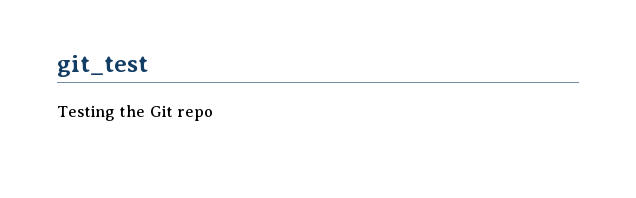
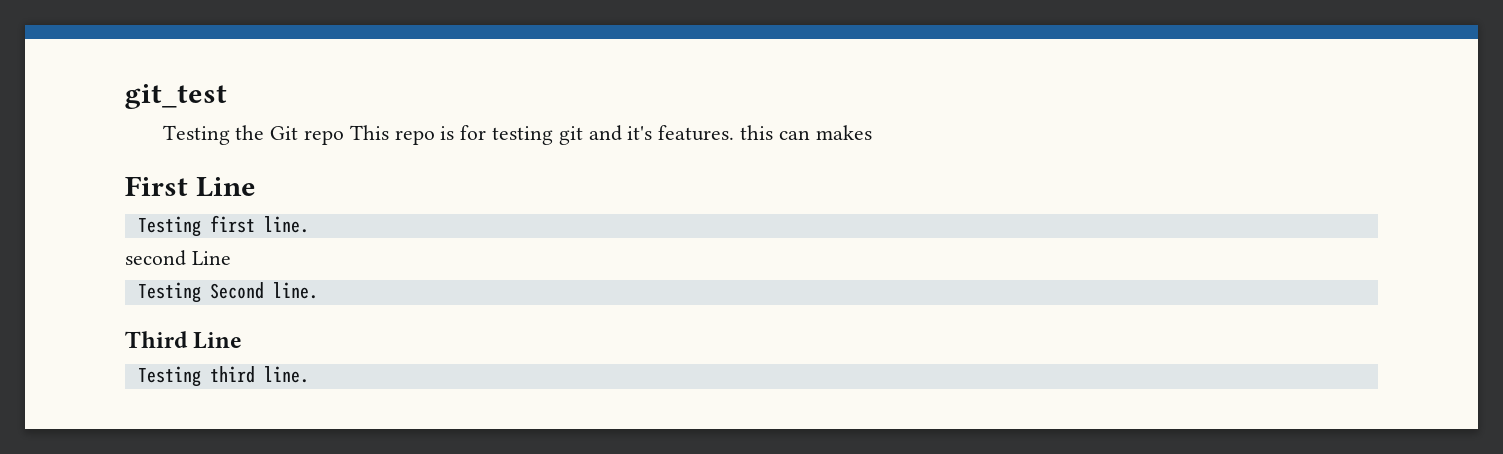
(213, 115) none -> [349,125,872,145] [125,176,257,197] [137,215,309,237] [125,250,231,266] [137,282,318,303] [125,331,243,349] [137,366,309,387] This repo is for testing git and it's features. this can makes // First Line // Testing first line. // second Line // Testing Second line. // Third Line // Testing third line.

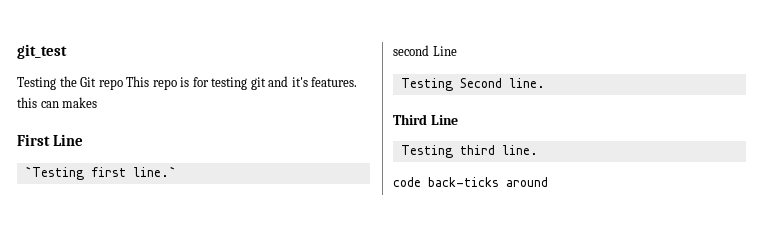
[137,215,309,237] Testing first line. -> [24,166,176,180] `Testing first line.`
(309, 374) none -> [393,177,548,187] // code back-ticks around

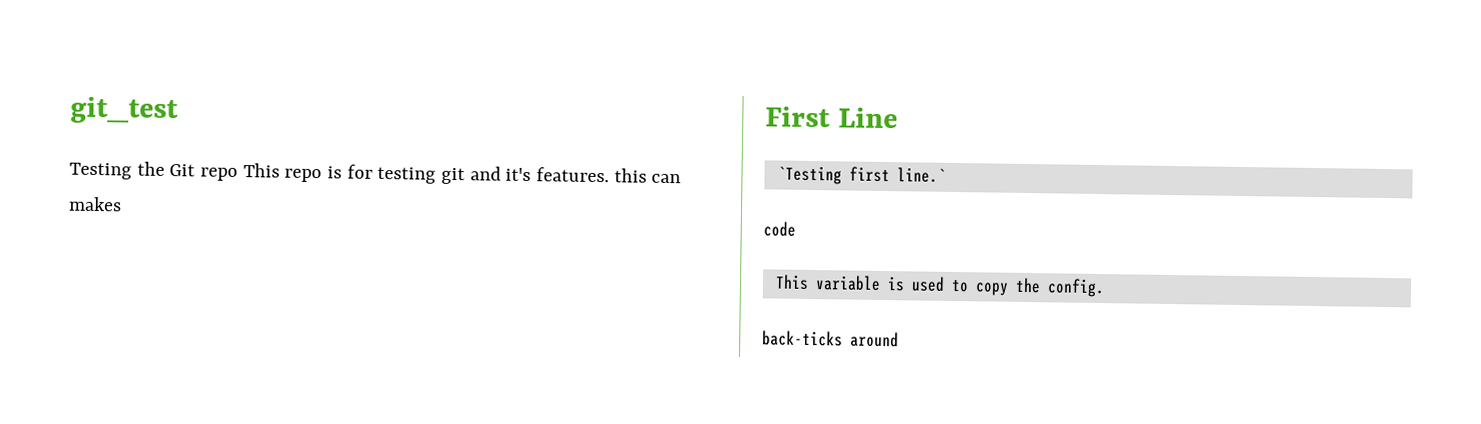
[393,45,457,56] [400,78,545,91] [393,114,458,125] [400,145,538,158] [393,177,421,187] second Line // Testing Second line. // Third Line // Testing third line. // code -> [763,221,796,237] [774,274,1105,298] code // This variable is used to copy the config. //

